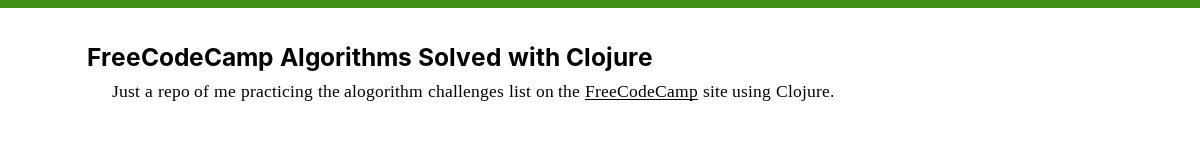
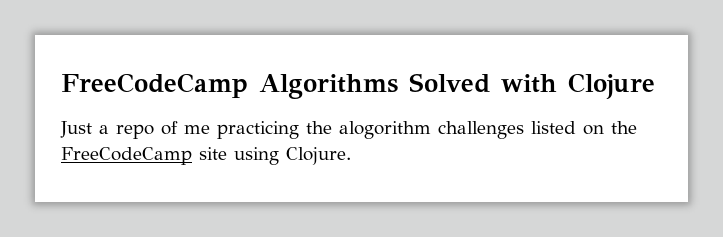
[508,85,531,97] list -> [531,121,576,134] listed

